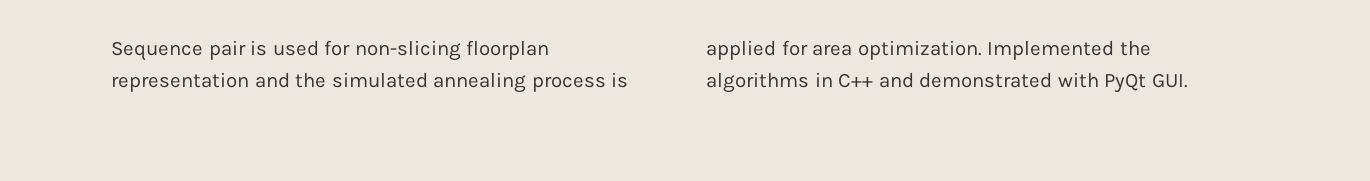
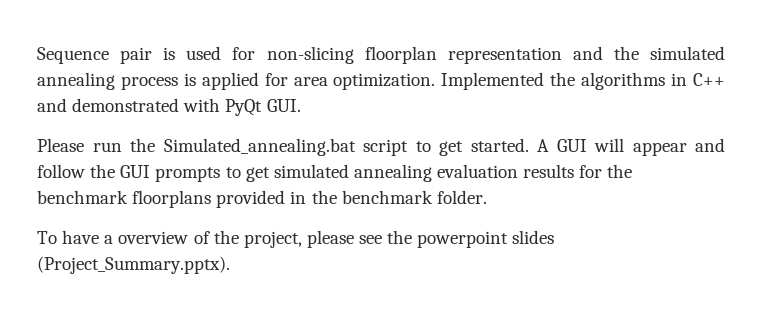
(1188, 80) none -> [37,138,725,156] [37,164,633,182] [37,190,487,208] [37,230,555,248] [37,256,230,274] // Please run the Simulated_annealing.bat script to get started. A GUI will appear and follow the GUI prompts to get simulated annealing evaluation results for the benchmark floorplans provided in the benchmark folder. // To have a overview of the project, please see the powerpoint slides (Project_Summary.pptx).

